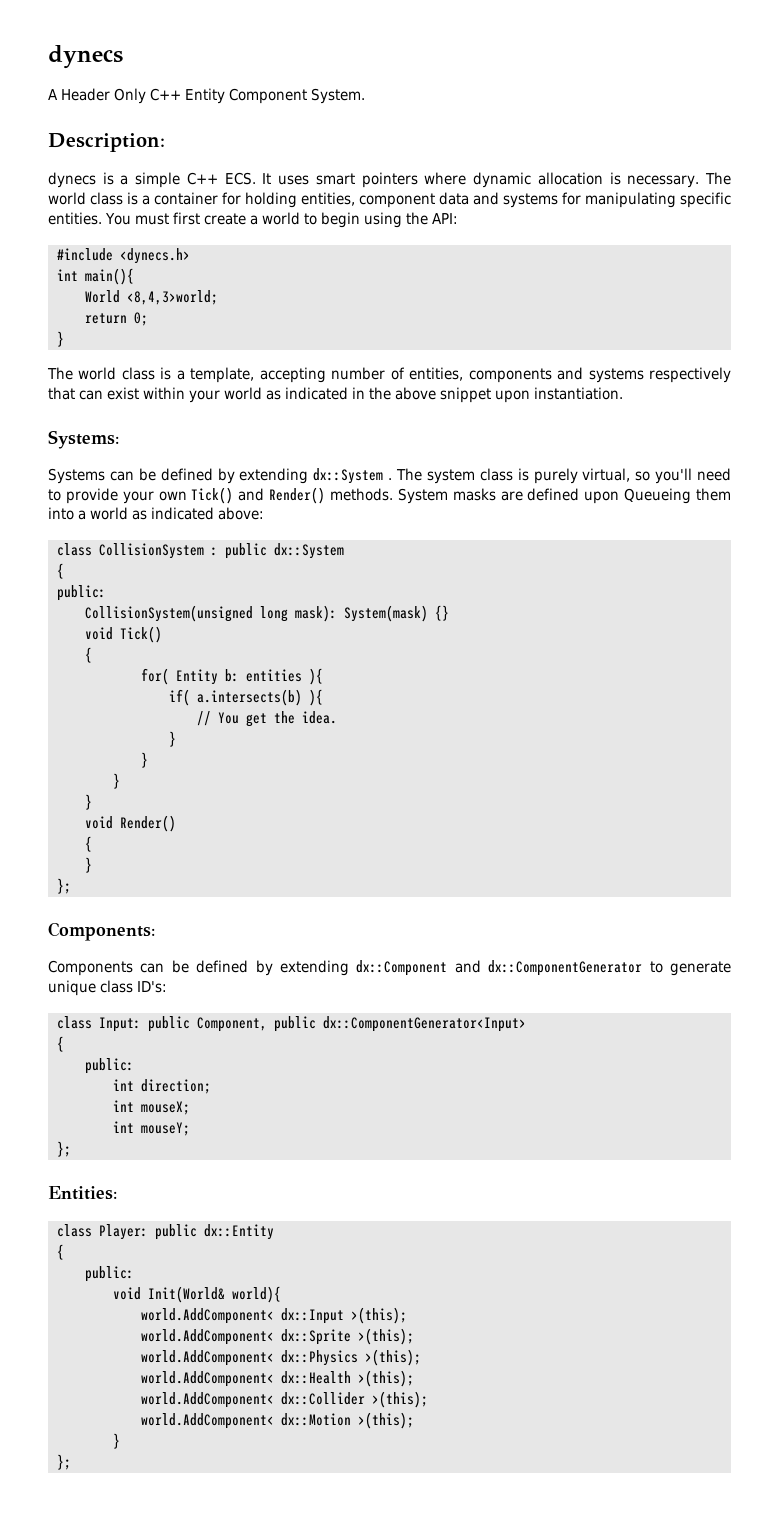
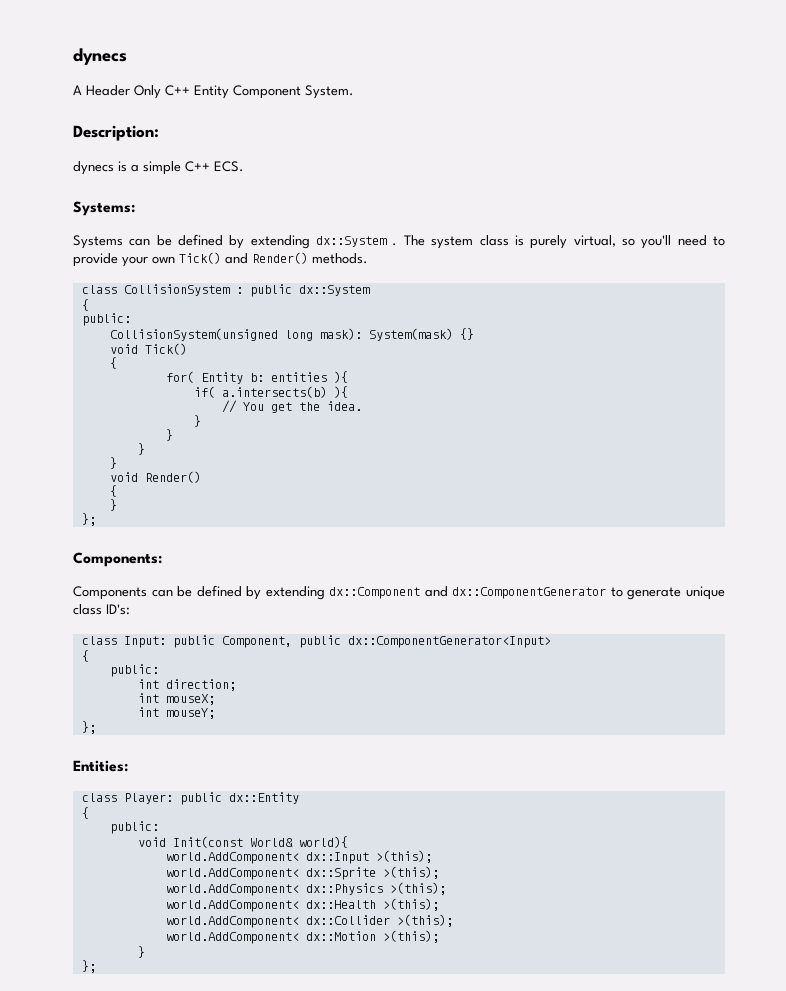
[262,172,731,188] [48,192,731,208] [48,212,458,228] [56,248,190,264] [56,268,134,285] [84,290,218,305] [84,312,148,326] [56,331,64,347] [47,367,731,383] [48,387,623,403] It uses smart pointers where dynamic allocation is necessary. The world class is a container for holding entities, component data and systems for manipulating specific entities. You must first create a world to begin using the API: // #include <dynecs.h> // int main(){ // World <8,4,3>world; // return 0; // } // The world class is a template, accepting number of entities, components and systems respectively that can exist within your world as indicated in the above snippet upon instantiation. -> (244, 166) none
[397,488,731,504] [48,507,264,520] System masks are defined upon Queueing them into a world as indicated above: -> (368, 258) none
[147,1286,225,1303] Init(World& -> [172,836,293,848] Init(const World&

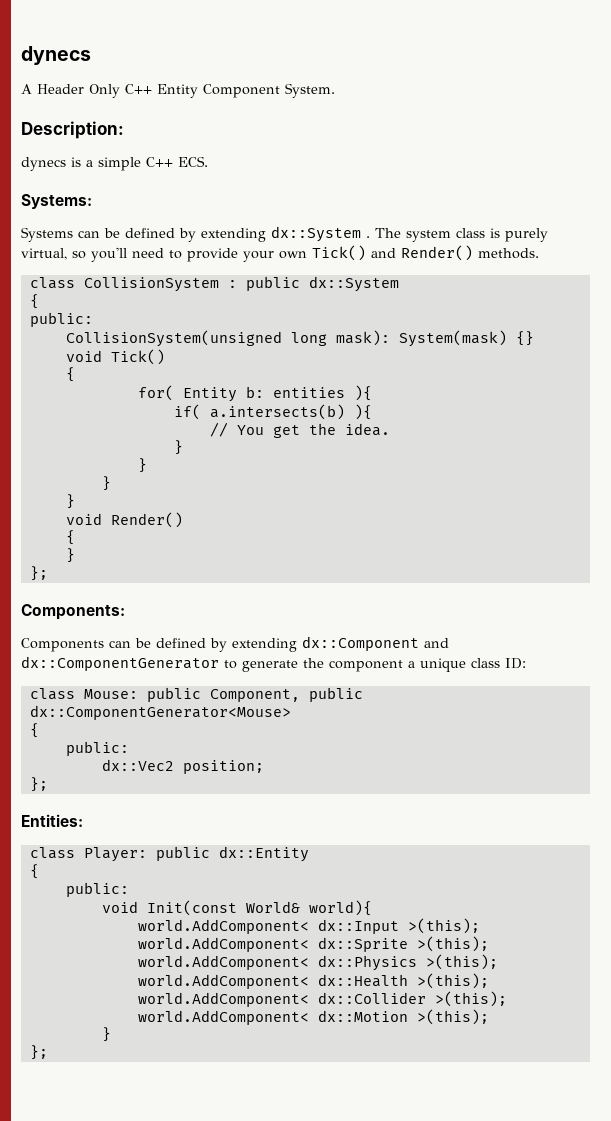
(682, 593) none -> [303,658,415,672] the component a
[106,604,130,615] [81,636,166,648] ID's: // class Input: -> [505,658,526,669] [29,688,138,700] ID: // class Mouse:
[347,636,551,648] [81,650,89,662] [109,664,159,677] [137,679,236,691] [137,693,215,705] [137,707,215,719] dx::ComponentGenerator<Input> // { // public: // int direction; // int mouseX; // int mouseY; -> [29,705,291,720] [29,723,39,738] [65,741,129,756] [101,759,264,774] dx::ComponentGenerator<Mouse> // { // public: // dx::Vec2 position;

